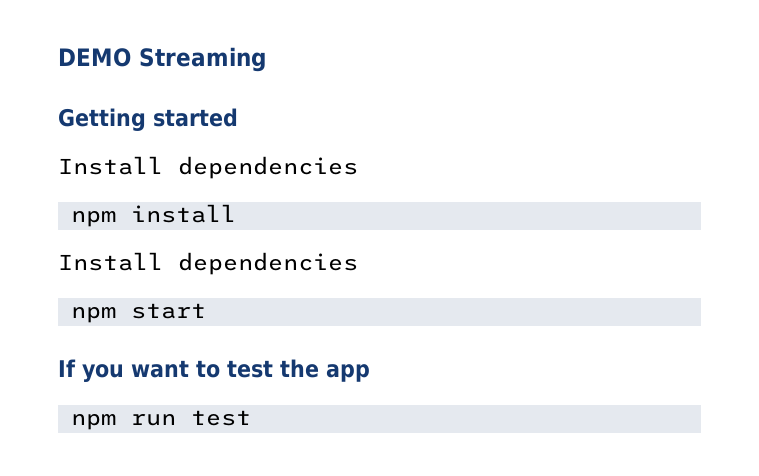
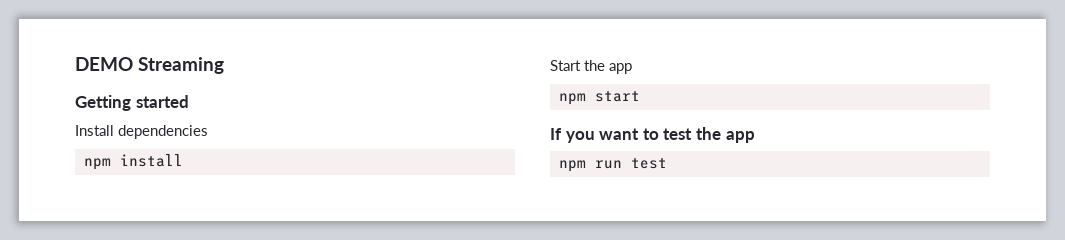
[58,252,358,275] Install dependencies -> [550,60,632,74] Start the app

